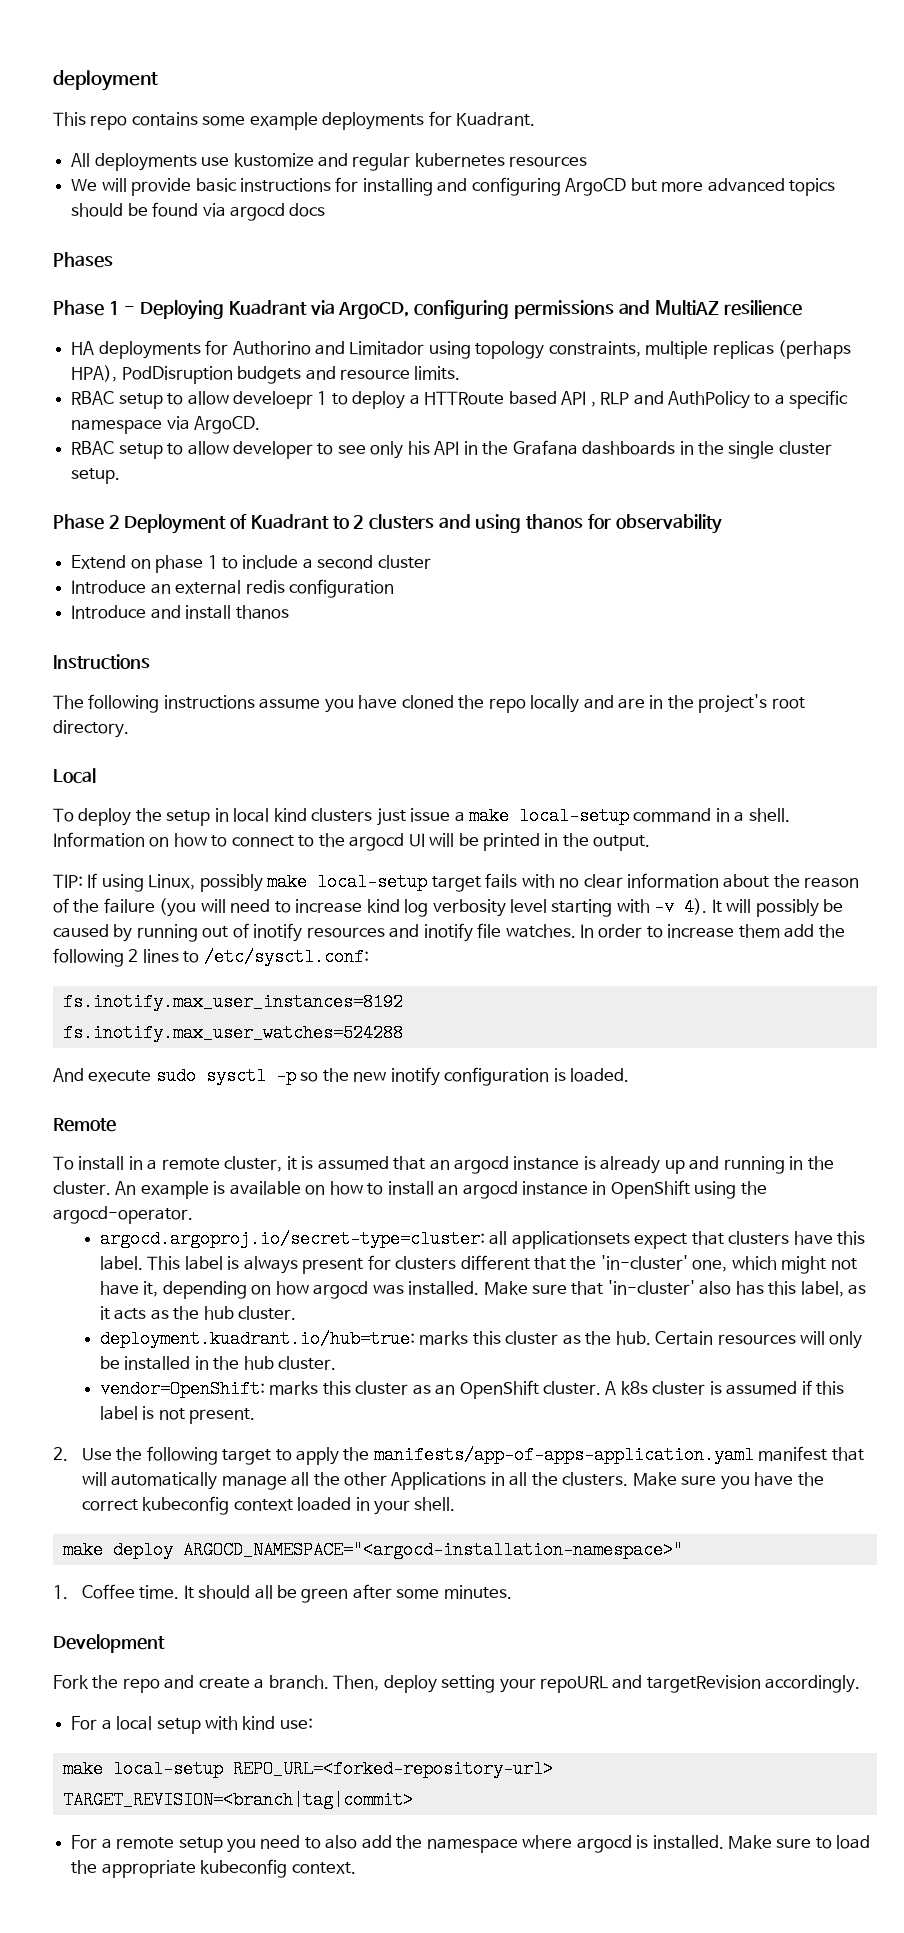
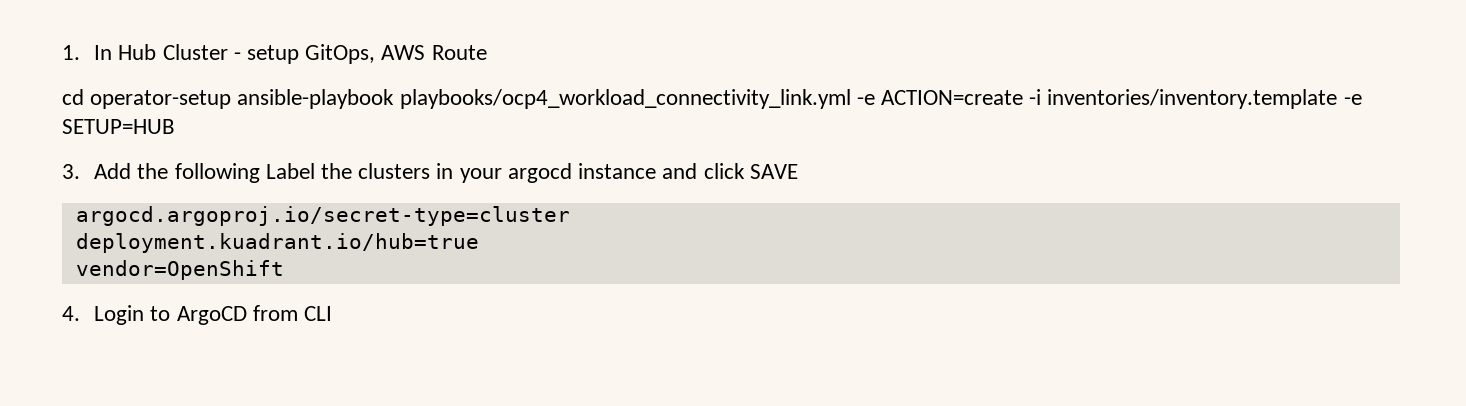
[53,70,158,91] [53,111,536,130] [71,153,588,171] [71,177,836,196] [71,202,326,221] [53,252,113,268] [53,300,802,320] [71,340,852,359] [71,365,461,384] [71,390,849,409] [71,416,261,434] [71,440,832,459] [71,468,121,484] [53,514,722,534] [71,555,431,573] [71,579,394,598] [71,605,290,619] [53,654,150,670] [53,694,805,713] [53,720,129,738] [53,768,96,784] [53,807,790,826] [53,832,651,851] [53,873,860,892] [53,898,844,917] [53,923,845,942] [53,948,369,967] [62,993,403,1011] [62,1024,403,1042] [53,1067,630,1086] [53,1118,116,1132] [53,1156,834,1174] [53,1180,767,1199] [53,1206,193,1224] [99,1230,866,1249] [99,1255,857,1274] [99,1280,867,1299] [99,1306,297,1320] [99,1330,863,1349] [99,1356,337,1370] [99,1380,845,1399] [99,1406,256,1424] [53,1446,864,1465] [81,1472,824,1490] [81,1496,456,1515] [62,1541,683,1559] [53,1584,512,1603] [53,1634,165,1653] [53,1675,861,1693] [71,1716,313,1734] [62,1760,553,1778] [62,1791,413,1809] [71,1835,871,1853] [71,1859,356,1878] deployment // This repo contains some example deployments for Kuadrant. // All deployments use kustomize and regular kubernetes resources // We will provide basic instructions for installing and configuring ArgoCD but more advanced topics should be found via argocd docs // Phases // Phase 1 - Deploying Kuadrant via ArgoCD, configuring permissions and MultiAZ resilience // HA deployments for Authorino and Limitador using topology constraints, multiple replicas (perhaps HPA), PodDisruption budgets and resource limits. // RBAC setup to allow develoepr 1 to deploy a HTTRoute based API , RLP and AuthPolicy to a specific namespace via ArgoCD. // RBAC setup to allow developer to see only his API in the Grafana dashboards in the single cluster setup. // Phase 2 Deployment of Kuadrant to 2 clusters and using thanos for observability // Extend on phase 1 to include a second cluster // Introduce an external redis configuration // Introduce and install thanos // Instructions // The following instructions assume you have cloned the repo locally and are in the project's root directory. // Local // To deploy the setup in local kind clusters just issue a make local-setup command in a shell. Information on how to connect to the argocd UI will be printed in the output. // TIP: If using Linux, possibly make local-setup target fails with no clear information about the reason of the failure (you will need to increase kind log verbosity level starting with -v 4). It will possibly be caused by running out of inotify resources and inotify file watches. In order to increase them add the following 2 lines to /etc/sysctl.conf: // fs.inotify.max_user_instances=8192 // fs.inotify.max_user_watches=524288 // And execute sudo sysctl -p so the new inotify configuration is loaded. // Remote // To install in a remote cluster, it is assumed that an argocd instance is already up and running in the cluster. An example is available on how to install an argocd instance in OpenShift using the argocd-operator. // argocd.argoproj.io/secret-type=cluster: all applicationsets expect that clusters have this label. This label is always present for clusters different that the 'in-cluster' one, which might not have it, depending on how argocd was installed. Make sure that 'in-cluster' also has this label, as it acts as the hub cluster. // deployment.kuadrant.io/hub=true: marks this cluster as the hub. Certain resources will only be installed in the hub cluster. // vendor=OpenShift: marks this cluster as an OpenShift cluster. A k8s cluster is assumed if this label is not present. // 2. Use the following target to apply the manifests/app-of-apps-application.yaml manifest that will automatically manage all the other Applications in all the clusters. Make sure you have the correct kubeconfig context loaded in your shell. // make deploy ARGOCD_NAMESPACE="<argocd-installation-namespace>" // 1. Coffee time. It should all be green after some minutes. // Development // Fork the repo and create a branch. Then, deploy setting your repoURL and targetRevision accordingly. // For a local setup with kind use: // make local-setup REPO_URL=<forked-repository-url> TARGET_REVISION=<branch|tag|commit> // For a remote setup you need to also add the namespace where argocd is installed. Make sure to load the appropriate kubeconfig context. -> [62,44,487,64] [62,89,1362,109] [62,119,175,134] [62,163,798,183] [75,206,570,226] [75,233,479,253] [75,260,284,280] [62,305,333,325] 1. In Hub Cluster - setup GitOps, AWS Route // cd operator-setup ansible-playbook playbooks/ocp4_workload_connectivity_link.yml -e ACTION=create -i inventories/inventory.template -e SETUP=HUB // 3. Add the following Label the clusters in your argocd instance and click SAVE // argocd.argoproj.io/secret-type=cluster // deployment.kuadrant.io/hub=true // vendor=OpenShift // 4. Login to ArgoCD from CLI

